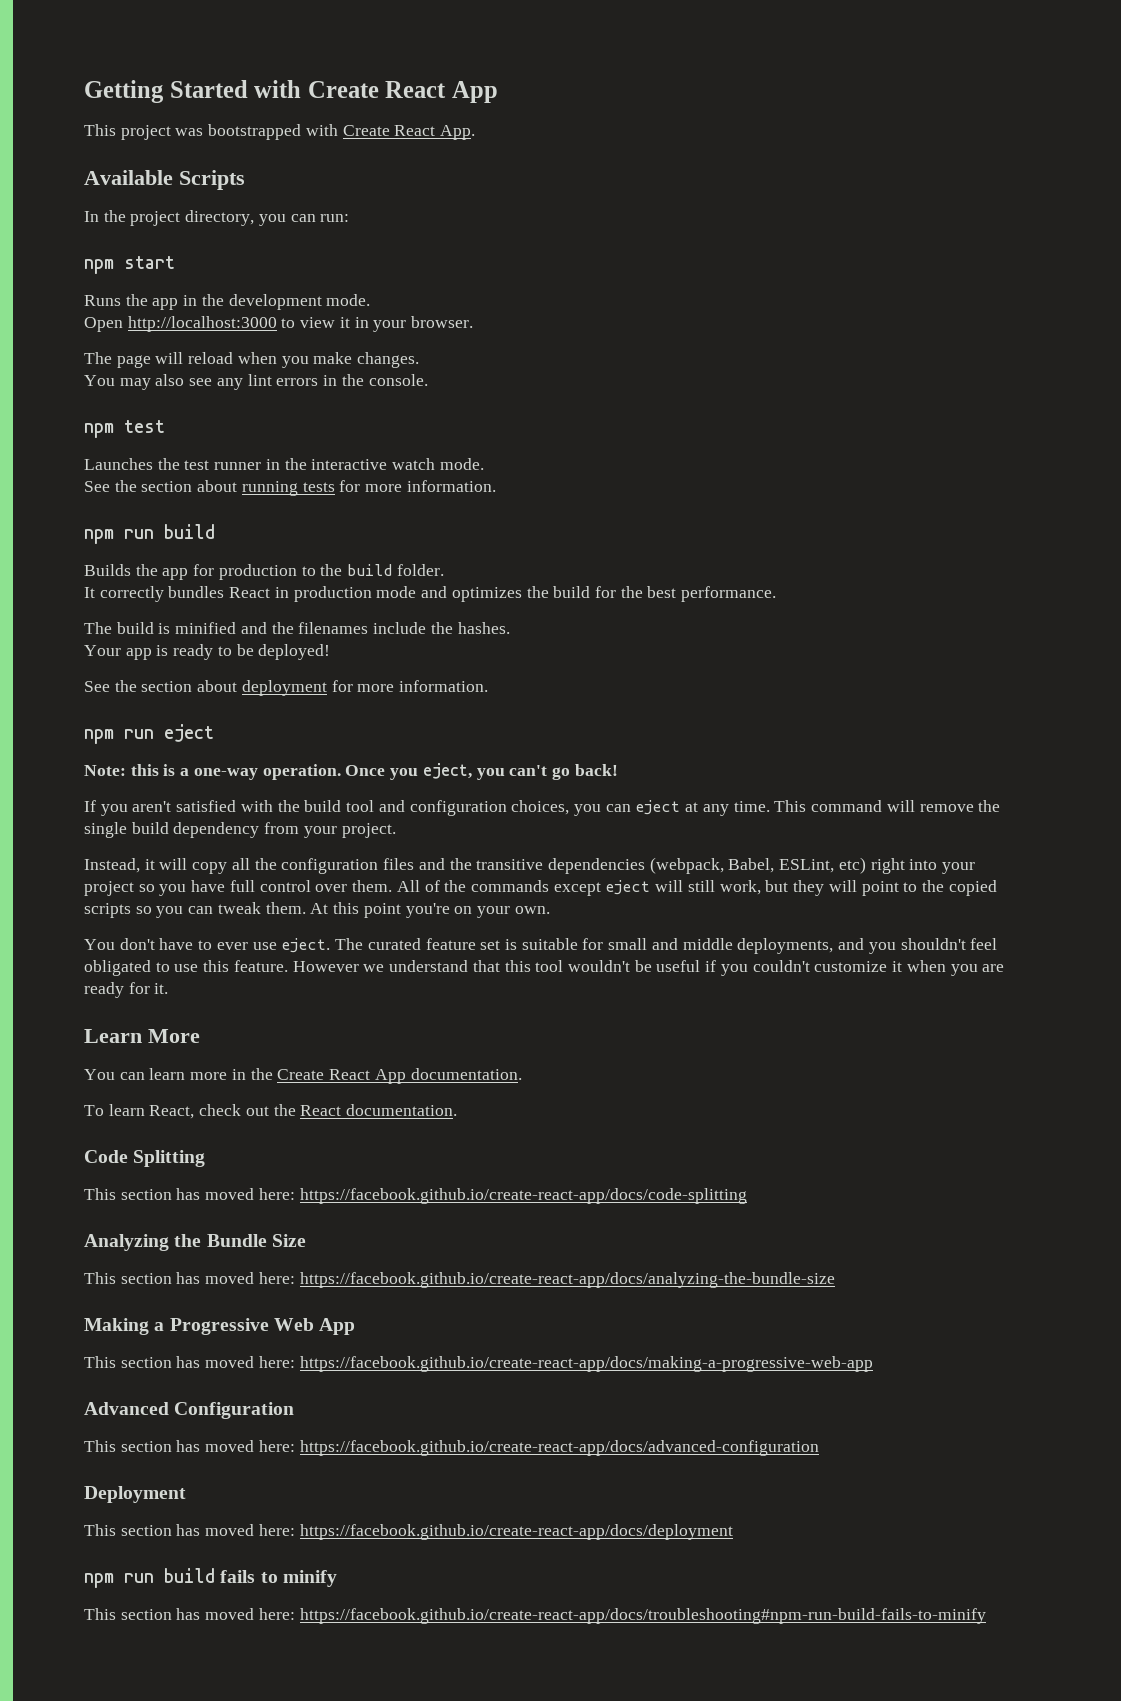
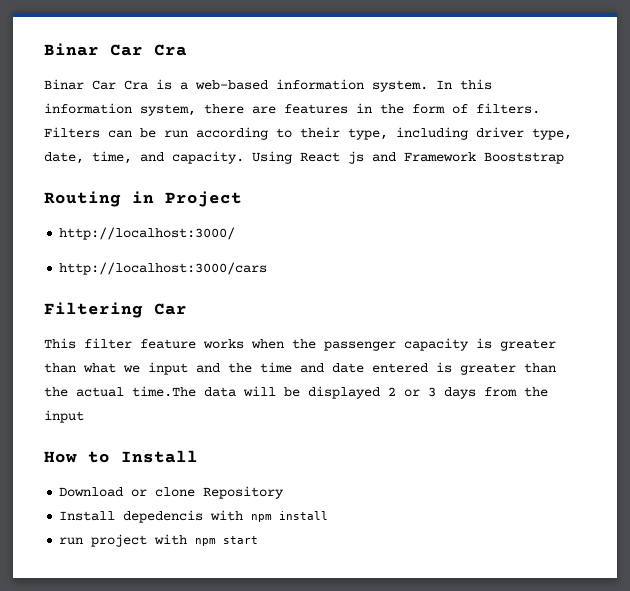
[84,80,499,103] [84,124,476,140] [84,170,245,190] [84,210,350,226] [84,256,175,274] [84,294,371,310] [84,316,474,332] [84,352,420,368] [84,374,428,390] [84,420,165,438] [84,458,484,470] [84,480,496,496] [84,524,215,544] [84,564,444,580] [84,586,777,602] [84,622,510,634] [84,644,331,660] [84,680,489,696] [84,724,214,744] [84,763,618,780] [84,800,1001,816] [84,822,396,838] [84,857,976,874] [84,880,997,896] [84,902,550,918] [84,938,998,954] [84,960,1005,976] [84,982,169,998] [84,1029,200,1043] [84,1068,522,1084] [84,1104,458,1119] [84,1150,206,1167] [84,1188,747,1204] [84,1234,306,1251] [84,1272,835,1288] [84,1318,356,1335] [84,1356,873,1372] [84,1402,295,1419] [84,1440,819,1456] [84,1486,186,1503] [84,1524,733,1540] [84,1568,337,1588] [84,1608,986,1624] Getting Started with Create React App // This project was bootstrapped with Create React App. // Available Scripts // In the project directory, you can run: // npm start // Runs the app in the development mode. // Open http://localhost:3000 to view it in your browser. // The page will reload when you make changes. // You may also see any lint errors in the console. // npm test // Launches the test runner in the interactive watch mode. // See the section about running tests for more information. // npm run build // Builds the app for production to the build folder. // It correctly bundles React in production mode and optimizes the build for the best performance. // The build is minified and the filenames include the hashes. // Your app is ready to be deployed! // See the section about deployment for more information. // npm run eject // Note: this is a one-way operation. Once you eject, you can't go back! // If you aren't satisfied with the build tool and configuration choices, you can eject at any time. This command will remove the single build dependency from your project. // Instead, it will copy all the configuration files and the transitive dependencies (webpack, Babel, ESLint, etc) right into your project so you have full control over them. All of the commands except eject will still work, but they will point to the copied scripts so you can tweak them. At this point you're on your own. // You don't have to ever use eject. The curated feature set is suitable for small and middle deployments, and you shouldn't feel obligated to use this feature. However we understand that this tool wouldn't be useful if you couldn't customize it when you are ready for it. // Learn More // You can learn more in the Create React App documentation. // To learn React, check out the React documentation. // Code Splitting // This section has moved here: https://facebook.github.io/create-react-app/docs/code-splitting // Analyzing the Bundle Size // This section has moved here: https://facebook.github.io/create-react-app/docs/analyzing-the-bundle-size // Making a Progressive Web App // This section has moved here: https://facebook.github.io/create-react-app/docs/making-a-progressive-web-app // Advanced Configuration // This section has moved here: https://facebook.github.io/create-react-app/docs/advanced-configuration // Deployment // This section has moved here: https://facebook.github.io/create-react-app/docs/deployment // npm run build fails to minify // This section has moved here: https://facebook.github.io/create-react-app/docs/troubleshooting#npm-run-build-fails-to-minify -> [44,43,187,56] [44,79,492,92] [44,103,540,116] [44,127,572,140] [44,151,564,164] [44,191,242,207] [59,227,236,240] [59,262,268,275] [44,302,187,318] [44,338,556,351] [44,362,556,375] [44,386,548,399] [44,410,84,423] [44,450,198,463] [59,486,285,499] [59,510,329,523] [59,534,259,547] Binar Car Cra // Binar Car Cra is a web-based information system. In this information system, there are features in the form of filters. Filters can be run according to their type, including driver type, date, time, and capacity. Using React js and Framework Booststrap // Routing in Project // http://localhost:3000/ // http://localhost:3000/cars // Filtering Car // This filter feature works when the passenger capacity is greater than what we input and the time and date entered is greater than the actual time.The data will be displayed 2 or 3 days from the input // How to Install // Download or clone Repository // Install depedencis with npm install // run project with npm start

